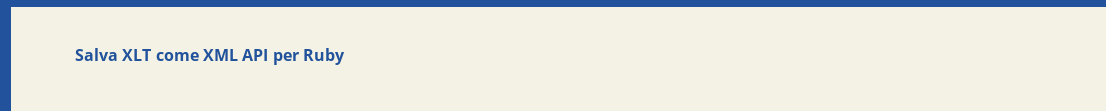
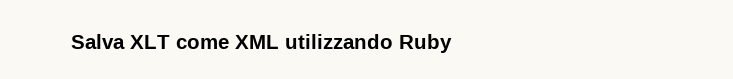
[242,49,299,65] API per -> [285,34,393,49] utilizzando

